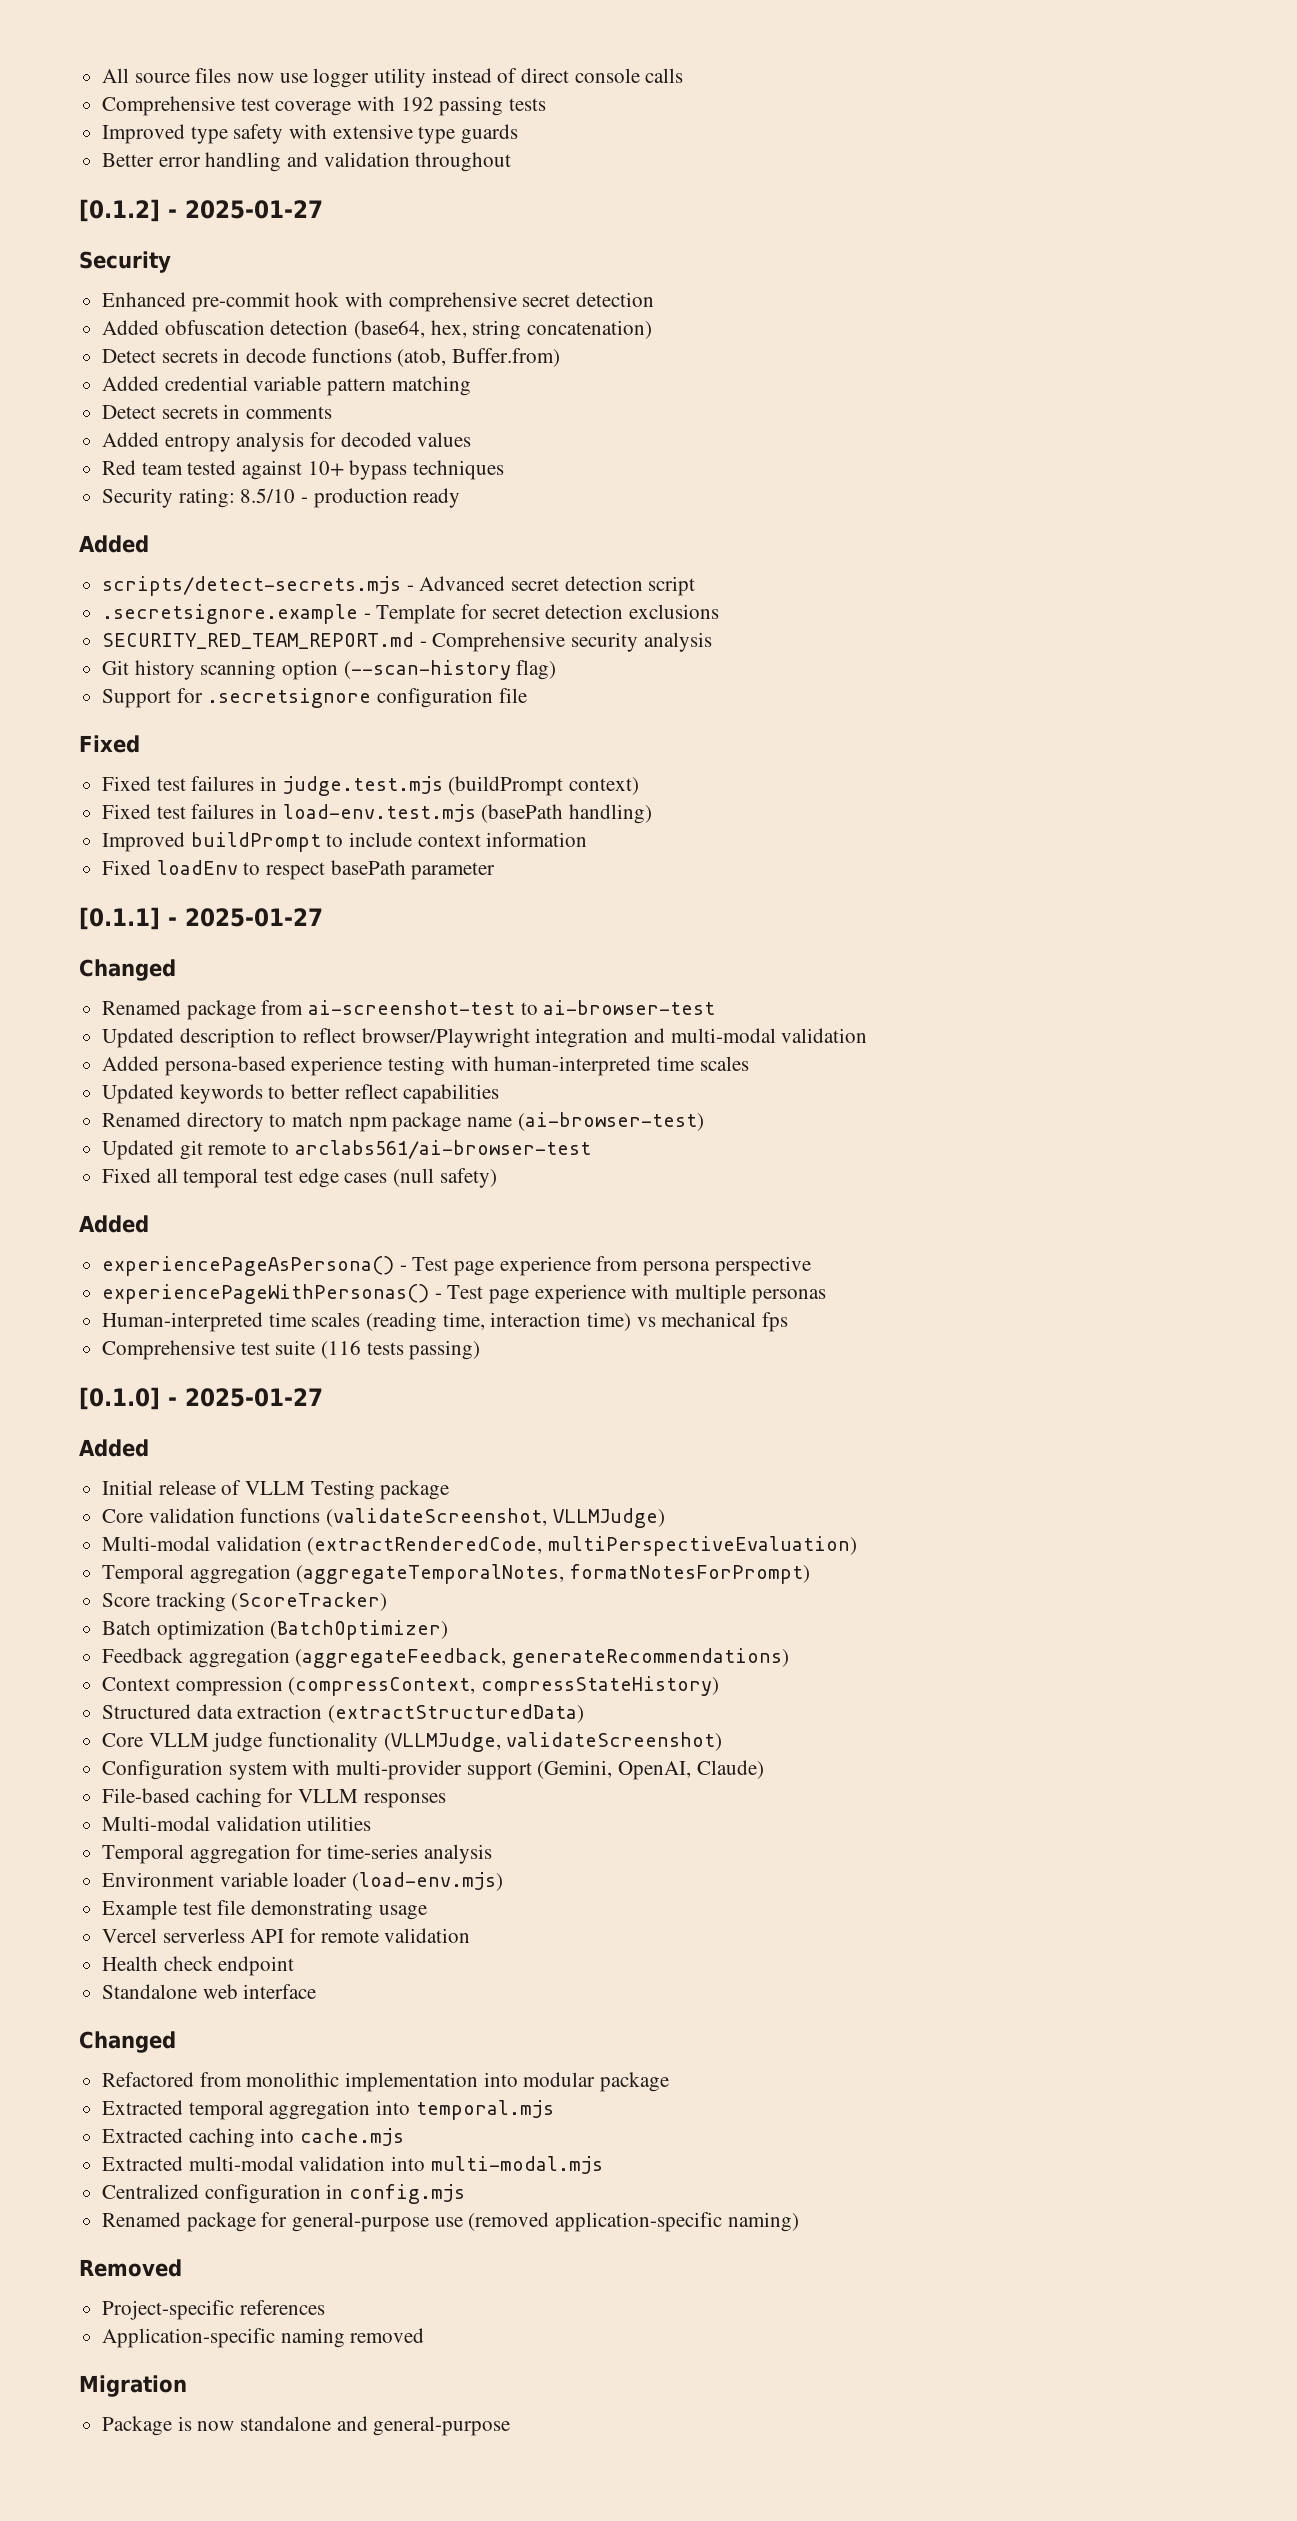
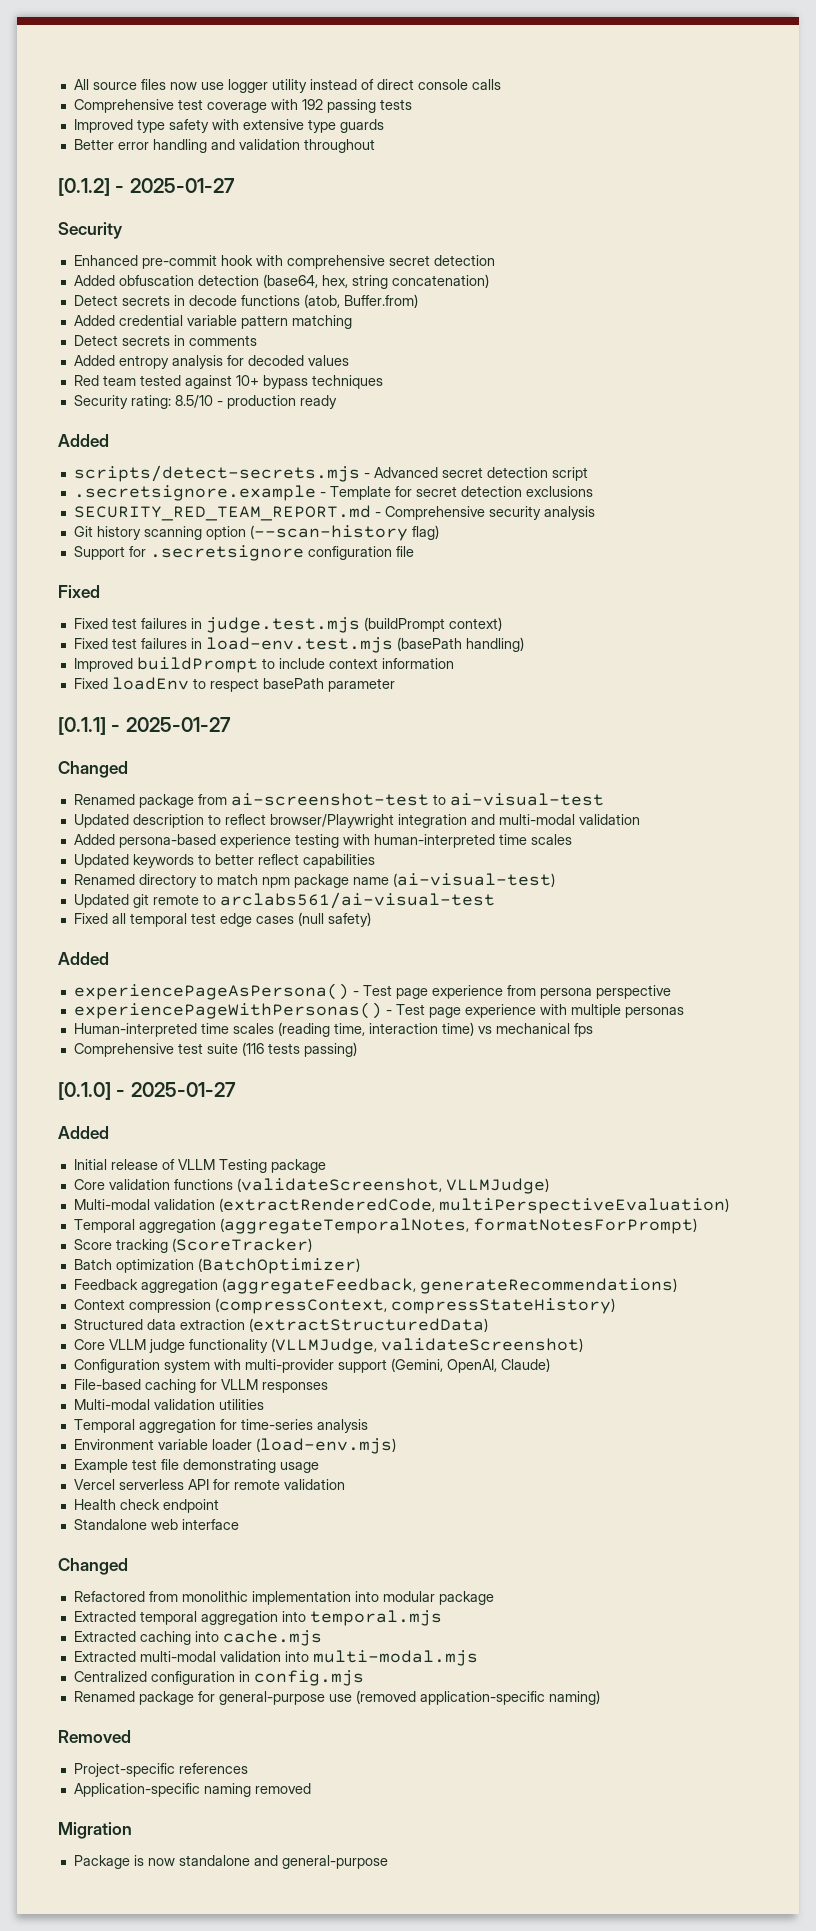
[543,1000,716,1015] ai-browser-test -> [449,793,604,806] ai-visual-test
[517,1112,704,1131] (ai-browser-test) -> [392,873,555,887] (ai-visual-test)
[294,1140,591,1159] arclabs561/ai-browser-test -> [219,892,495,909] arclabs561/ai-visual-test

